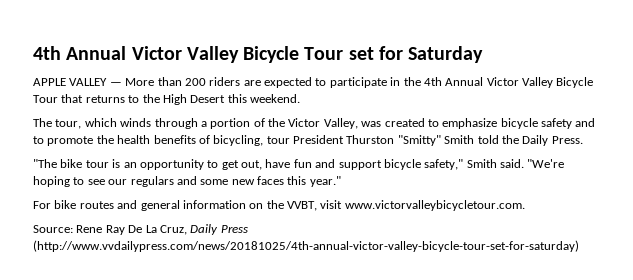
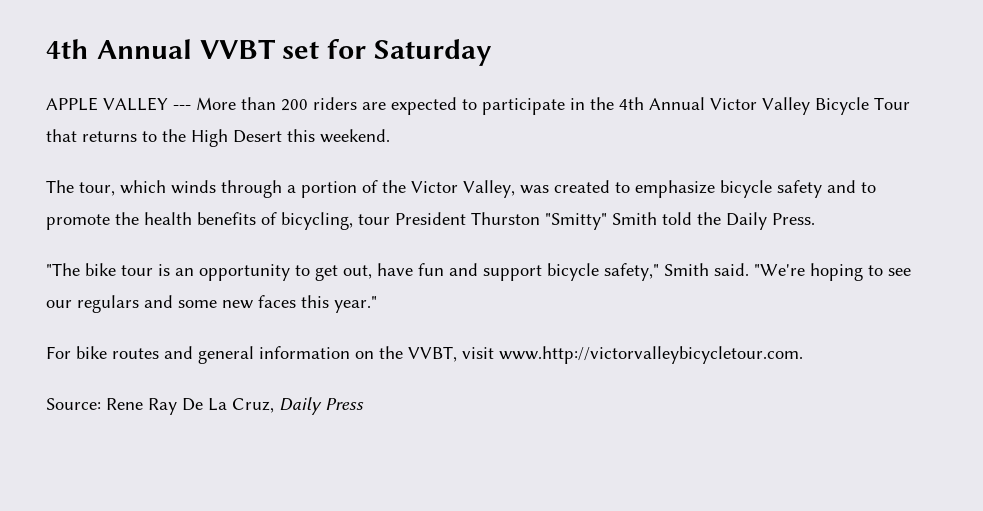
[33,46,344,63] 4th Annual Victor Valley Bicycle Tour -> [46,39,276,59] 4th Annual VVBT
[109,82,122,86] — -> [173,105,191,110] ---
[344,200,525,211] www.victorvalleybicycletour.com. -> [499,346,803,364] www.http://victorvalleybicycletour.com.
[33,240,579,252] (http://www.vvdailypress.com/news/20181025/4th-annual-victor-valley-bicycle-tour-set-for-saturday) -> (364, 404) none

